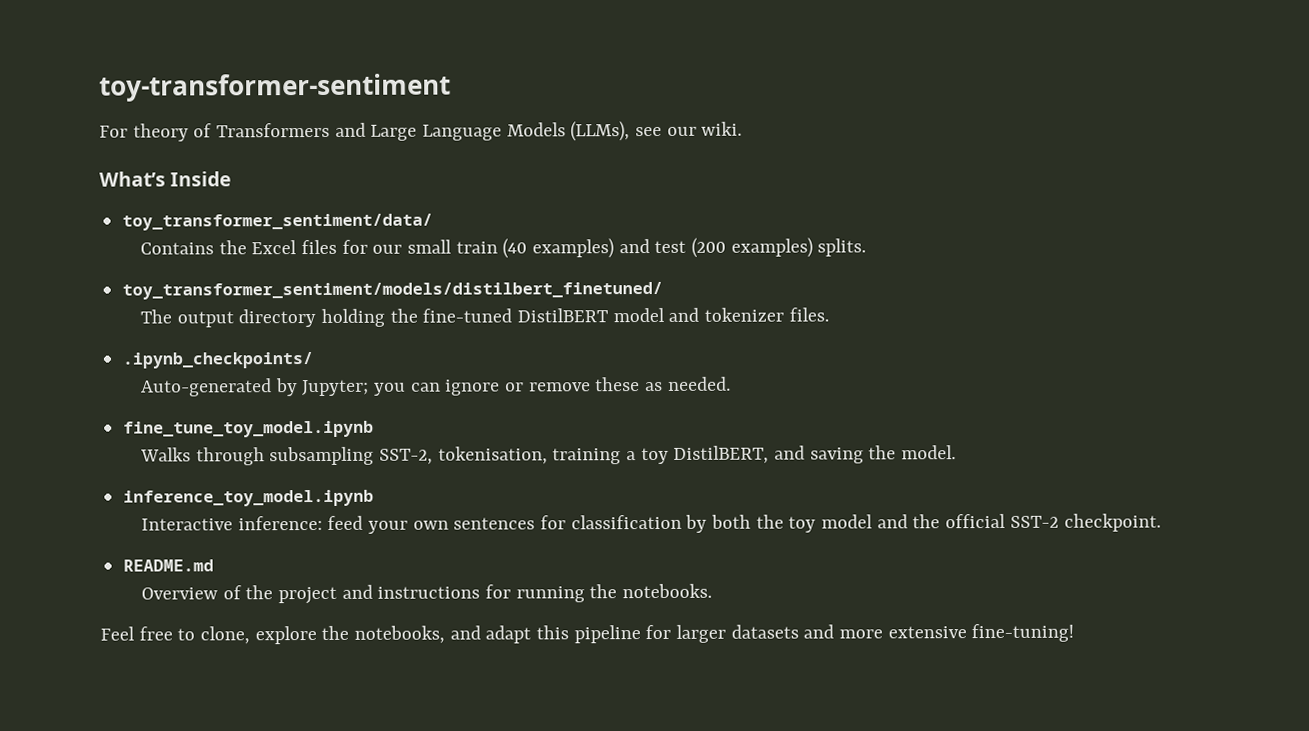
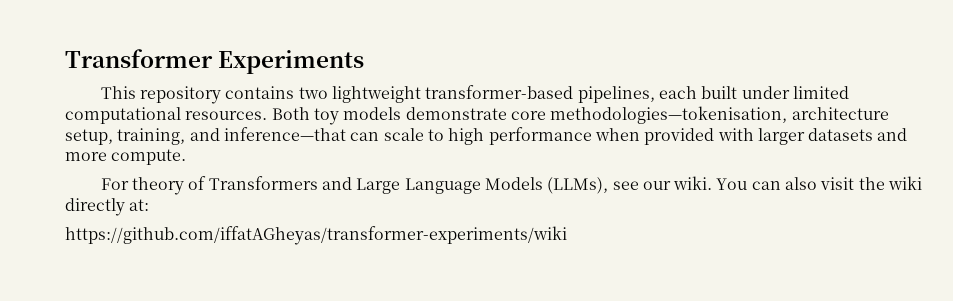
[99,73,451,102] toy-transformer-sentiment -> [65,49,365,74] [100,85,849,104] [65,106,889,125] [65,127,908,145] [65,149,187,165] Transformer Experiments // This repository contains two lightweight transformer-based pipelines, each built under limited computational resources. Both toy models demonstrate core methodologies—tokenisation, architecture setup, training, and inference—that can scale to high performance when provided with larger datasets and more compute.
[99,171,233,187] [122,213,434,231] [140,237,867,259] [122,281,664,300] [140,307,829,328] [122,352,315,369] [141,376,731,397] [123,420,375,438] [140,445,957,466] [123,489,375,507] [141,513,1161,534] [123,559,215,572] [141,583,713,605] [100,623,1075,645] // What’s Inside // toy_transformer_sentiment/data/ // Contains the Excel files for our small train (40 examples) and test (200 examples) splits. // toy_transformer_sentiment/models/distilbert_finetuned/ // The output directory holding the fine-tuned DistilBERT model and tokenizer files. // .ipynb_checkpoints/ // Auto-generated by Jupyter; you can ignore or remove these as needed. // fine_tune_toy_model.ipynb // Walks through subsampling SST-2, tokenisation, training a toy DistilBERT, and saving the model. // inference_toy_model.ipynb // Interactive inference: feed your own sentences for classification by both the toy model and the official SST-2 checkpoint. // README.md // Overview of the project and instructions for running the notebooks. // Feel free to clone, explore the notebooks, and adapt this pipeline for larger datasets and more extensive fine-tuning! -> [716,176,923,190] [65,198,150,216] [65,226,567,245] You can also visit the wiki directly at: // https://github.com/iffatAGheyas/transformer-experiments/wiki

